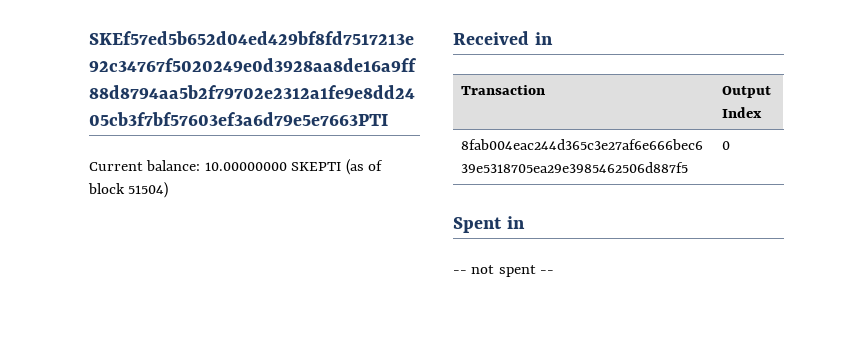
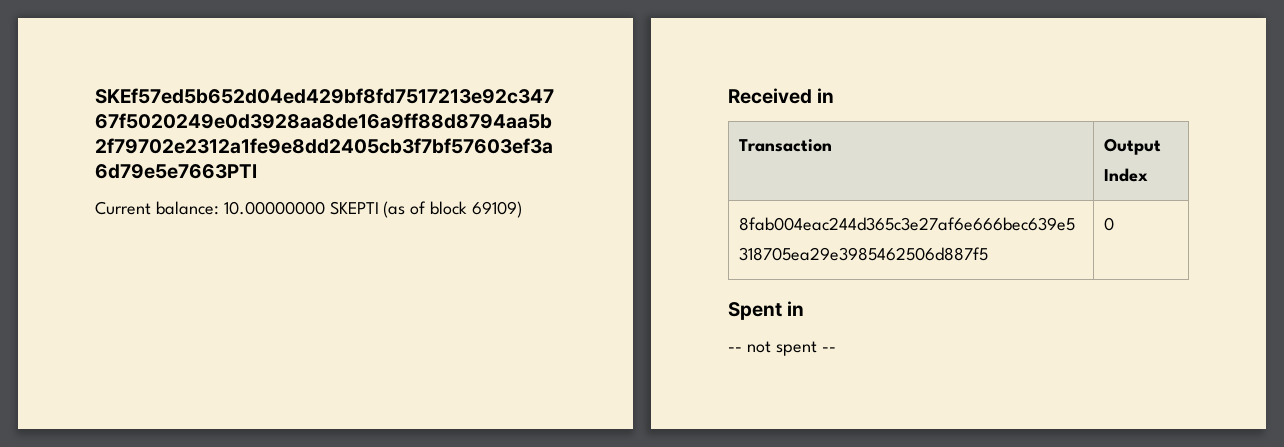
[128,182,169,198] 51504) -> [472,201,523,218] 69109)

